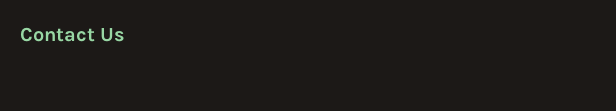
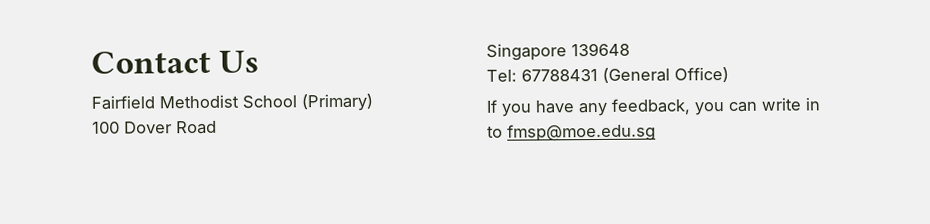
(126, 35) none -> [91,93,373,112] [92,120,217,135] [486,42,630,61] [486,67,729,83] [486,97,820,117] [487,123,656,142] // Fairfield Methodist School (Primary) // 100 Dover Road // Singapore 139648 // Tel: 67788431 (General Office) // If you have any feedback, you can write in to fmsp@moe.edu.sg

